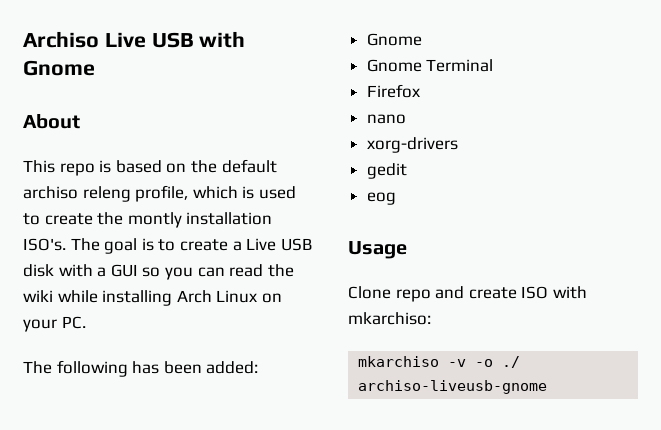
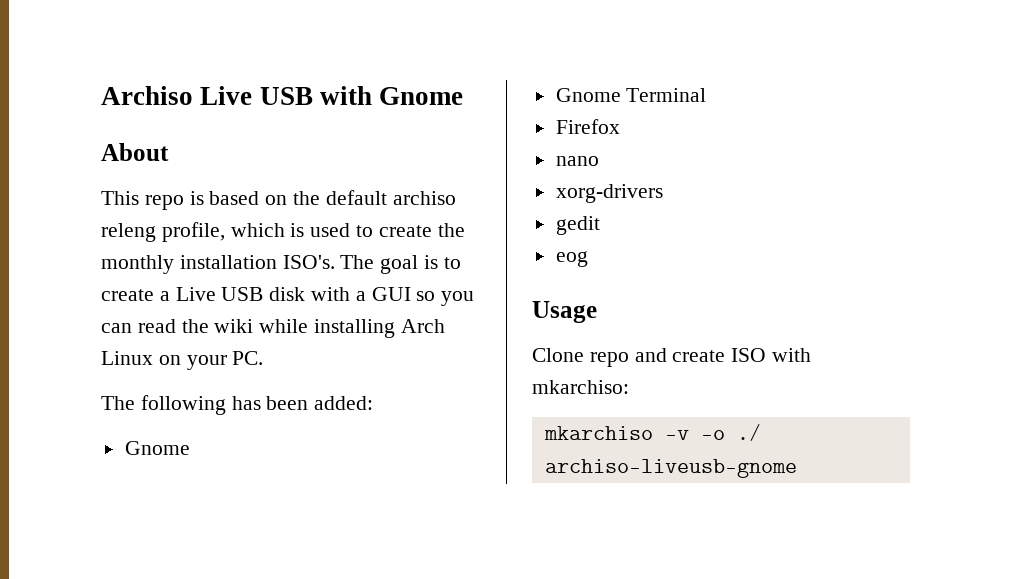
[127,212,182,228] montly -> [101,255,174,274] monthly

